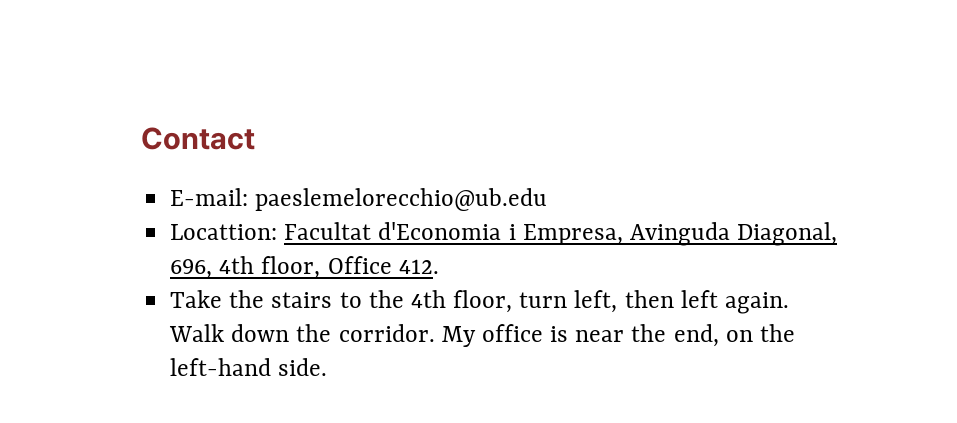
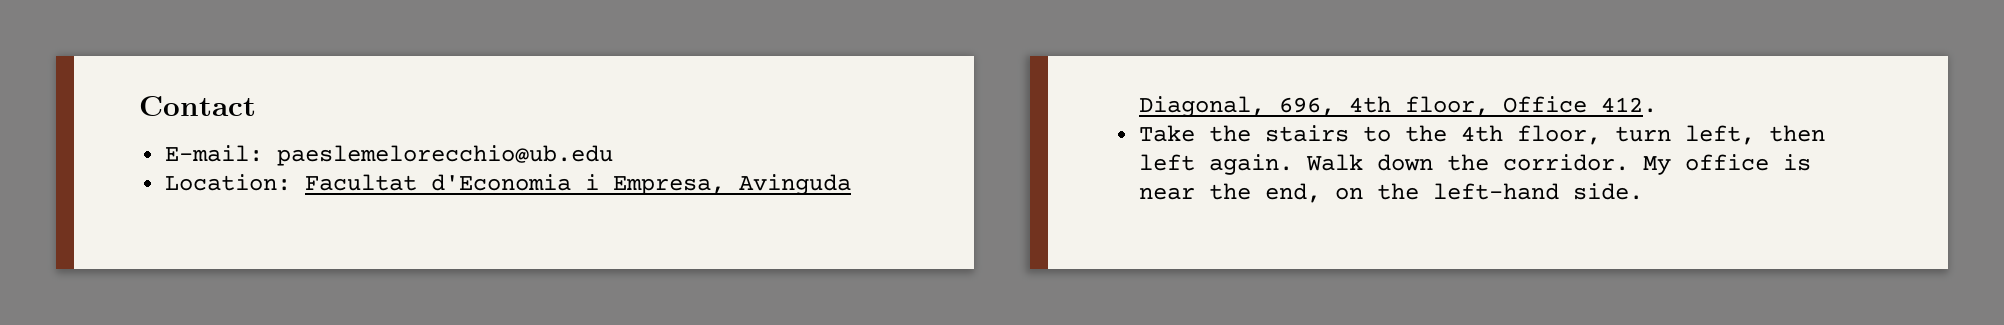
[170,224,278,240] Locattion: -> [165,174,292,191] Location:

